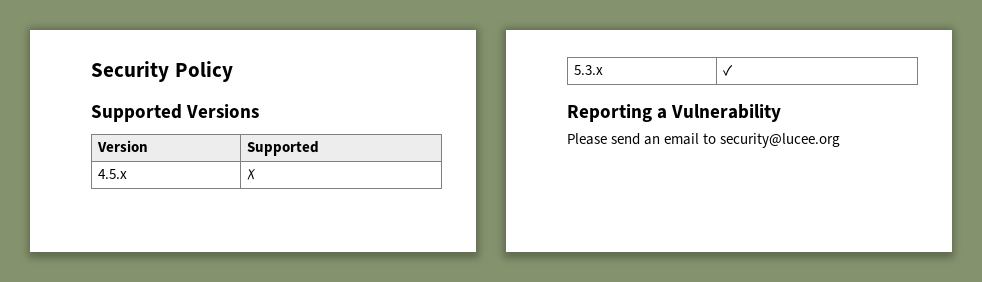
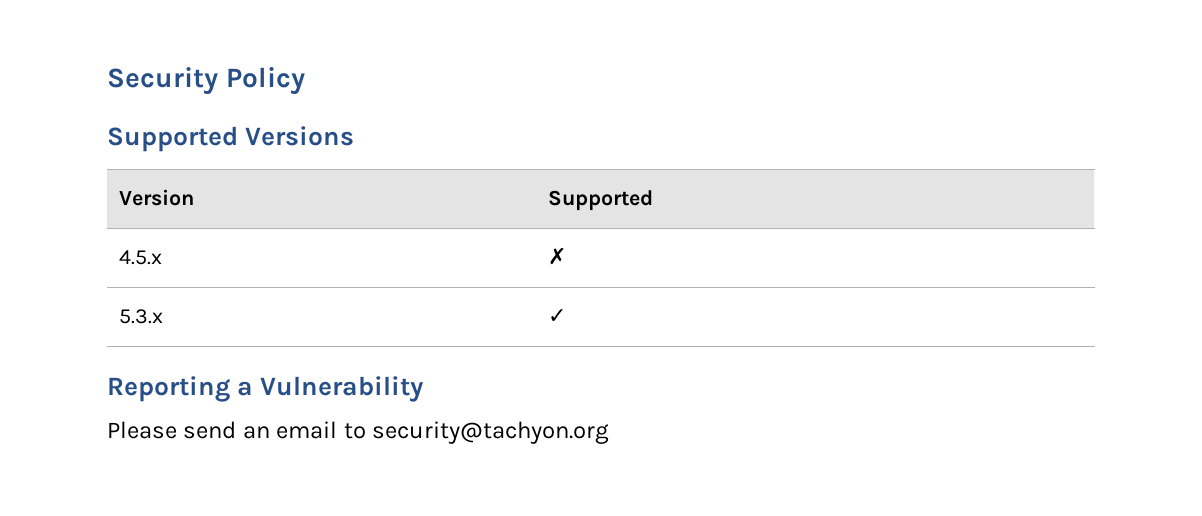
[720,133,841,148] security@lucee.org -> [372,421,610,444] security@tachyon.org

